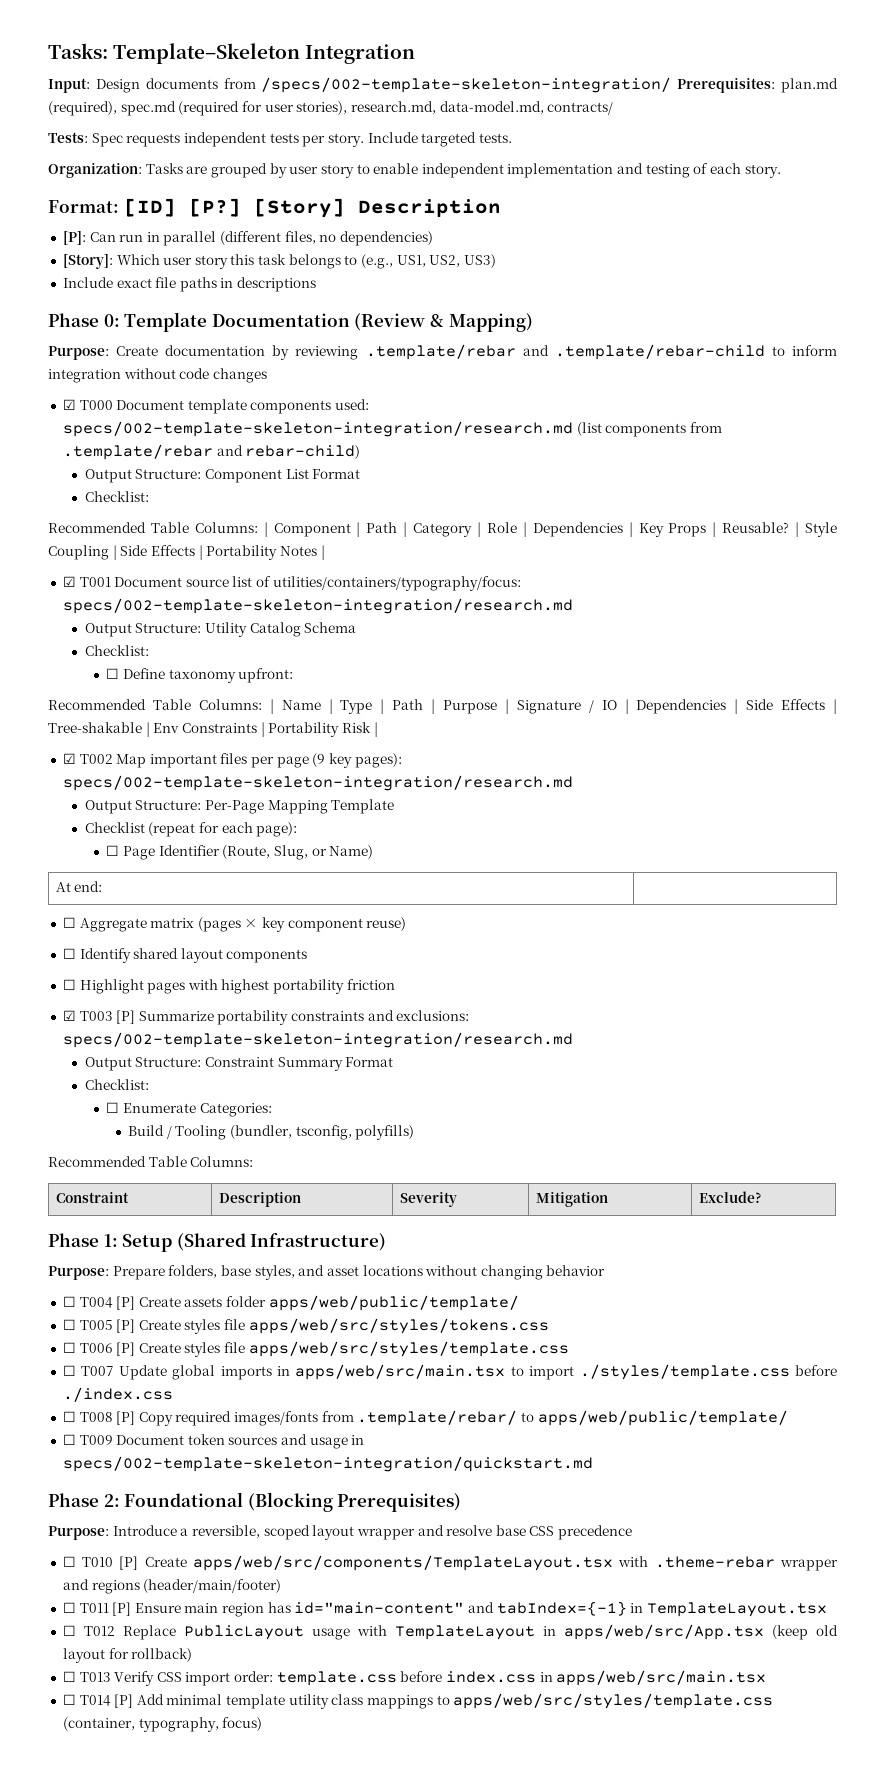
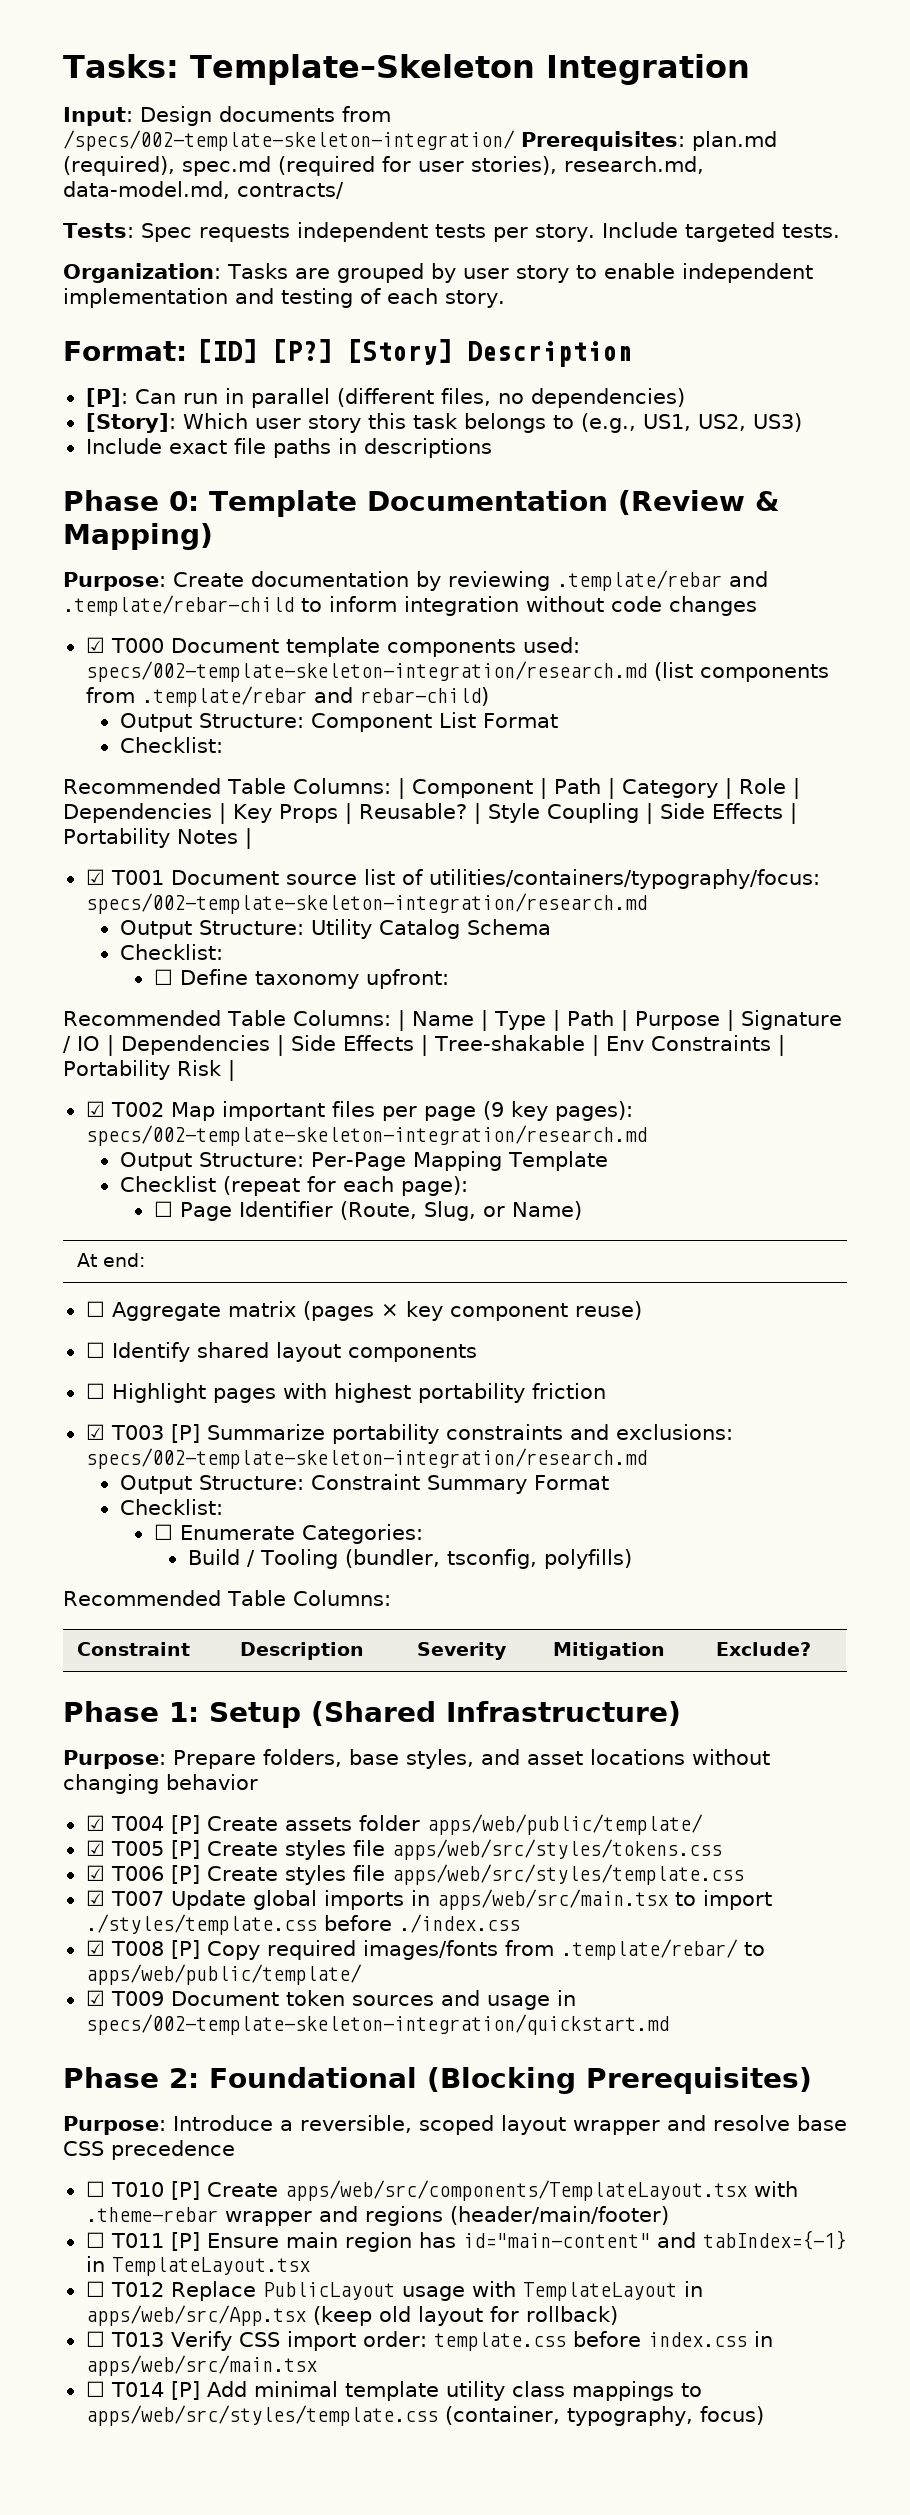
[62,1296,76,1307] ☐ -> [85,1815,105,1831] ☑
[62,1319,76,1330] ☐ -> [85,1840,105,1856] ☑
[62,1342,76,1353] ☐ -> [85,1865,105,1881] ☑
[62,1365,76,1376] ☐ -> [85,1890,105,1906] ☑
[62,1411,76,1422] ☐ -> [85,1940,105,1956] ☑
[62,1434,76,1445] ☐ -> [85,1990,105,2006] ☑

